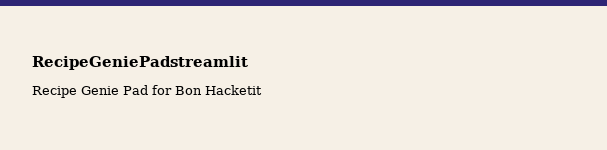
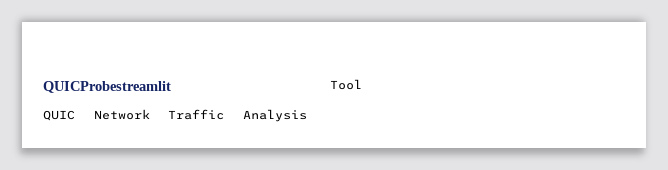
[32,56,248,70] [32,85,262,98] RecipeGeniePadstreamlit // Recipe Genie Pad for Bon Hacketit -> [43,81,171,93] [43,109,307,122] [330,79,362,90] QUICProbestreamlit // QUIC Network Traffic Analysis Tool

